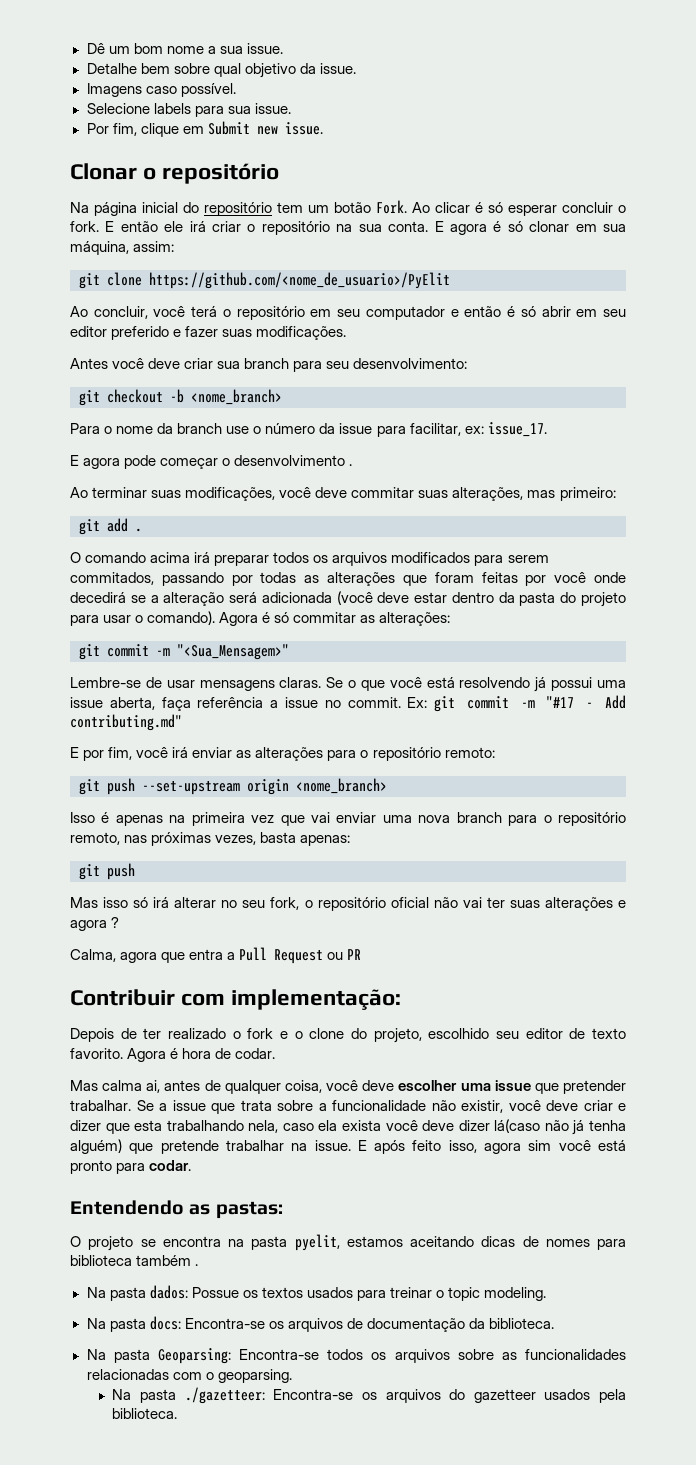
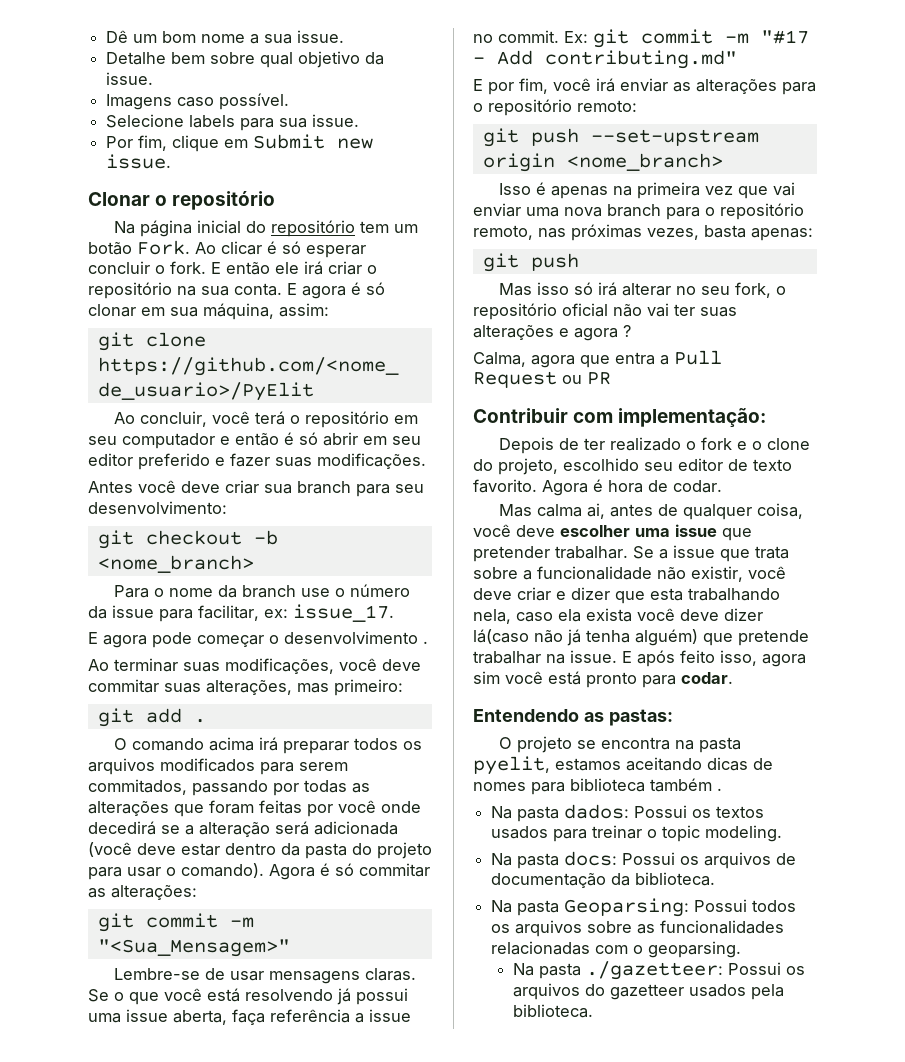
[191,1287,239,1298] Possue -> [634,805,688,818] Possui
[184,1318,265,1329] Encontra-se -> [622,852,676,865] Possui
[239,1349,319,1360] Encontra-se -> [694,899,748,912] Possui
[273,1389,354,1400] Encontra-se -> [727,962,781,975] Possui

